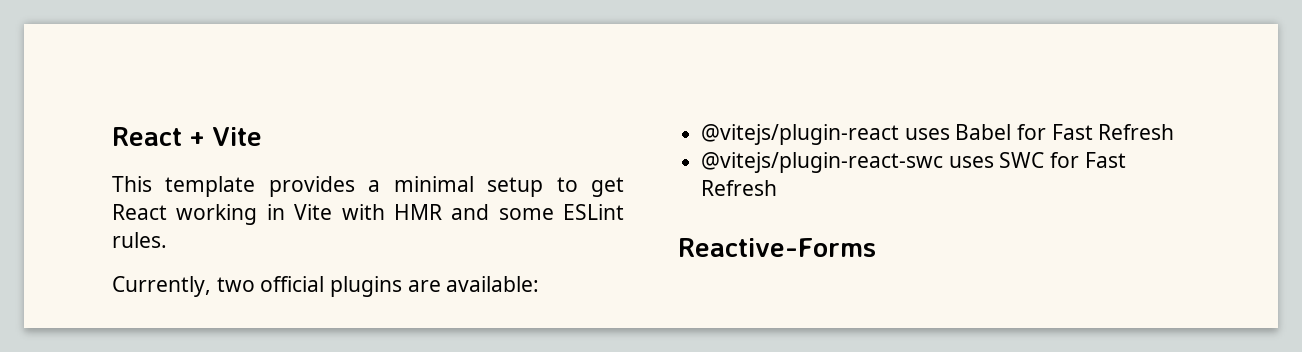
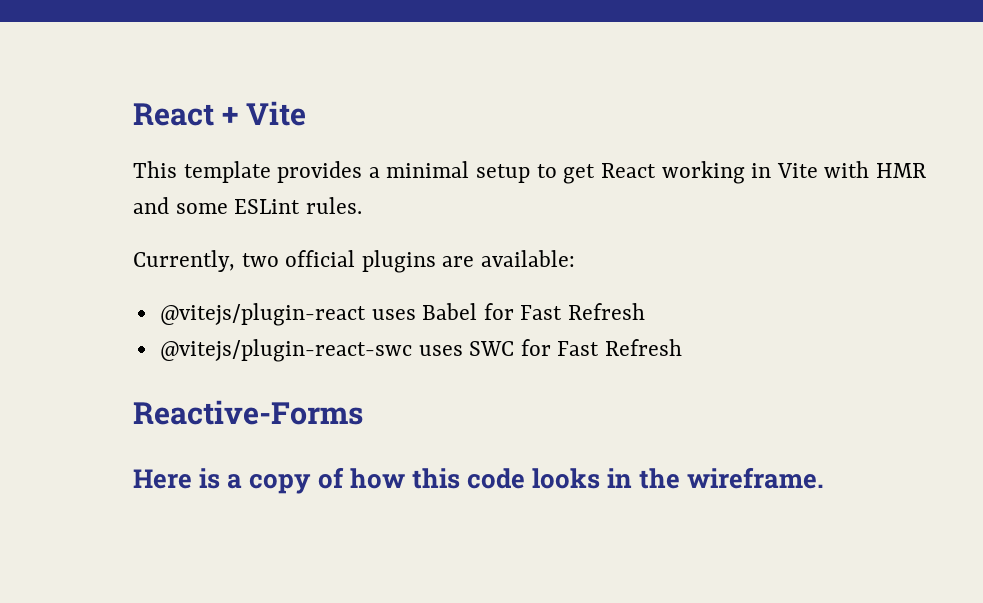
(876, 247) none -> [133,467,825,494] // Here is a copy of how this code looks in the wireframe.

